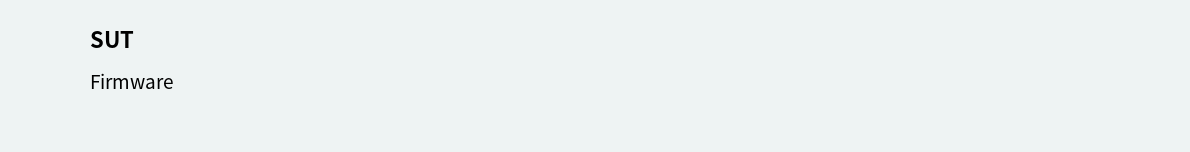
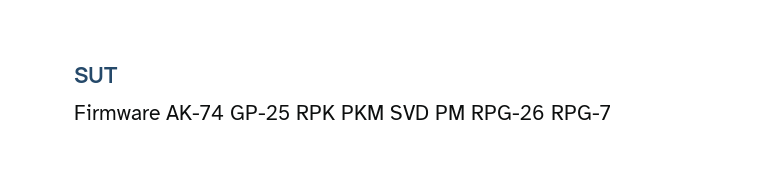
(174, 81) none -> [166,105,611,120] AK-74 GP-25 RPK PKM SVD PM RPG-26 RPG-7

